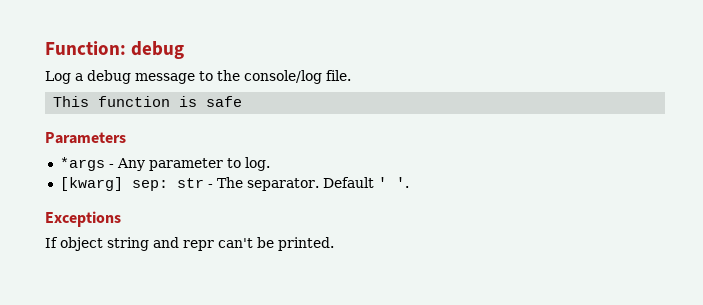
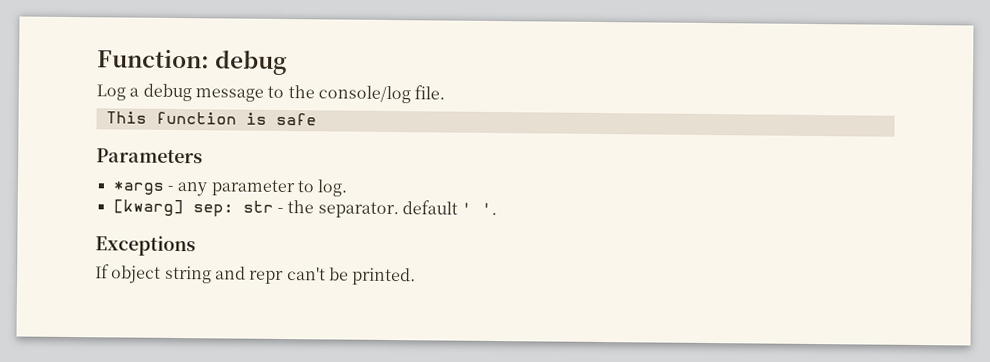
[116,158,145,171] Any -> [177,182,208,197] any
[216,177,374,191] The separator. Default -> [287,200,458,219] the separator. default

